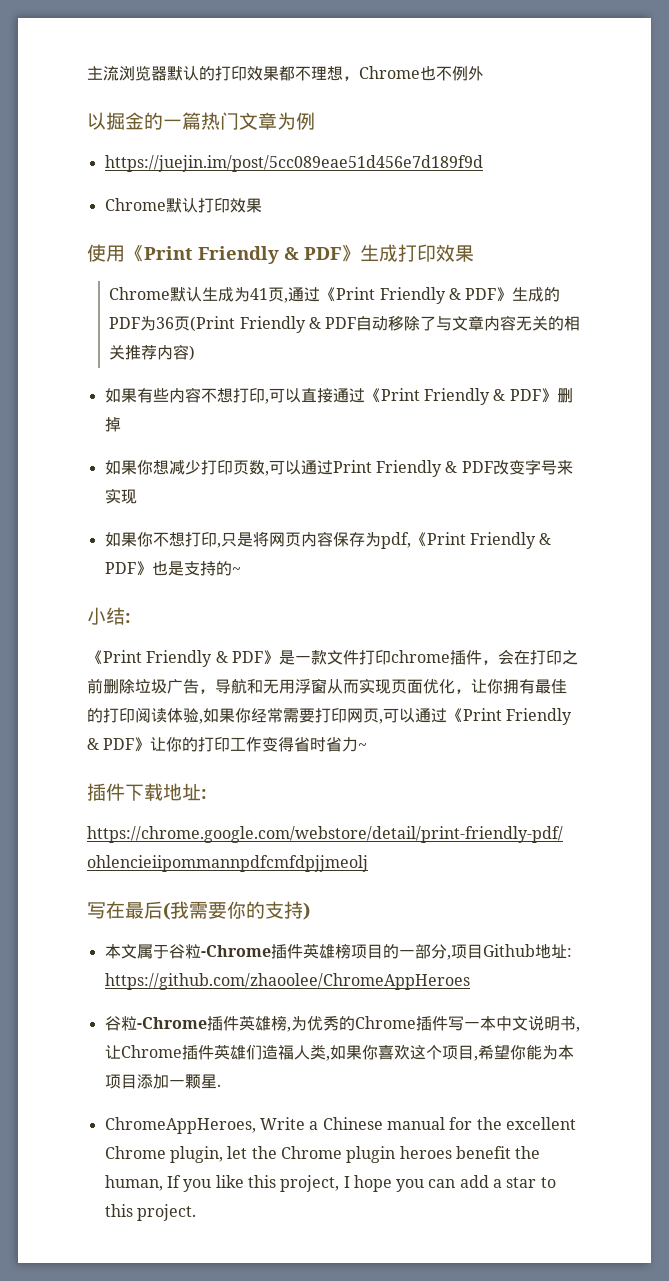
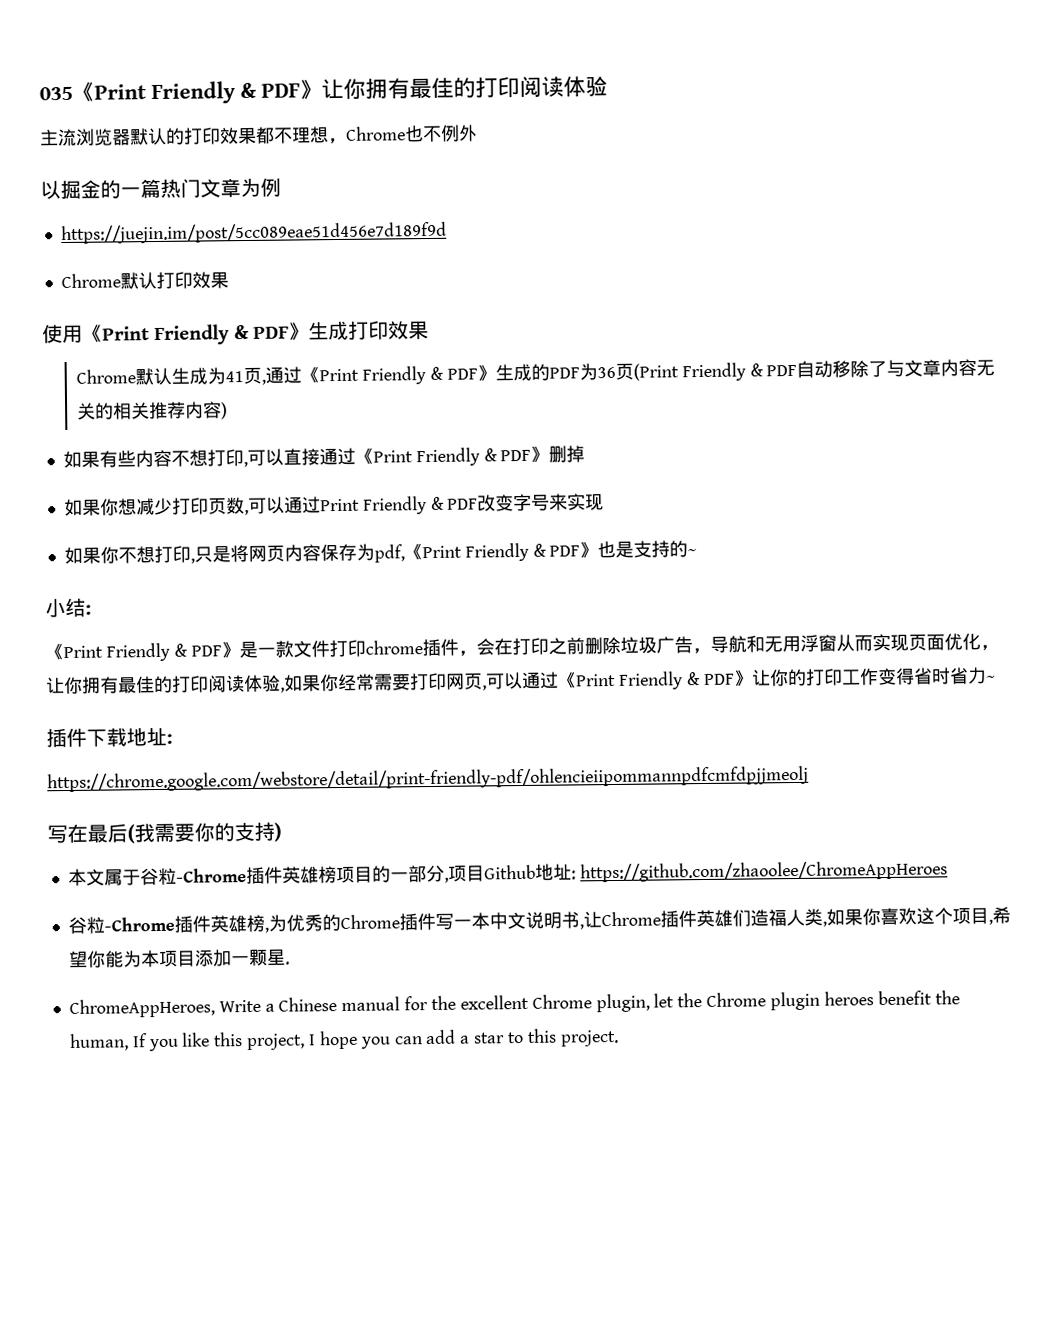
(87, 73) none -> [39,75,608,105] 035《Print Friendly & PDF》让你拥有最佳的打印阅读体验 //

